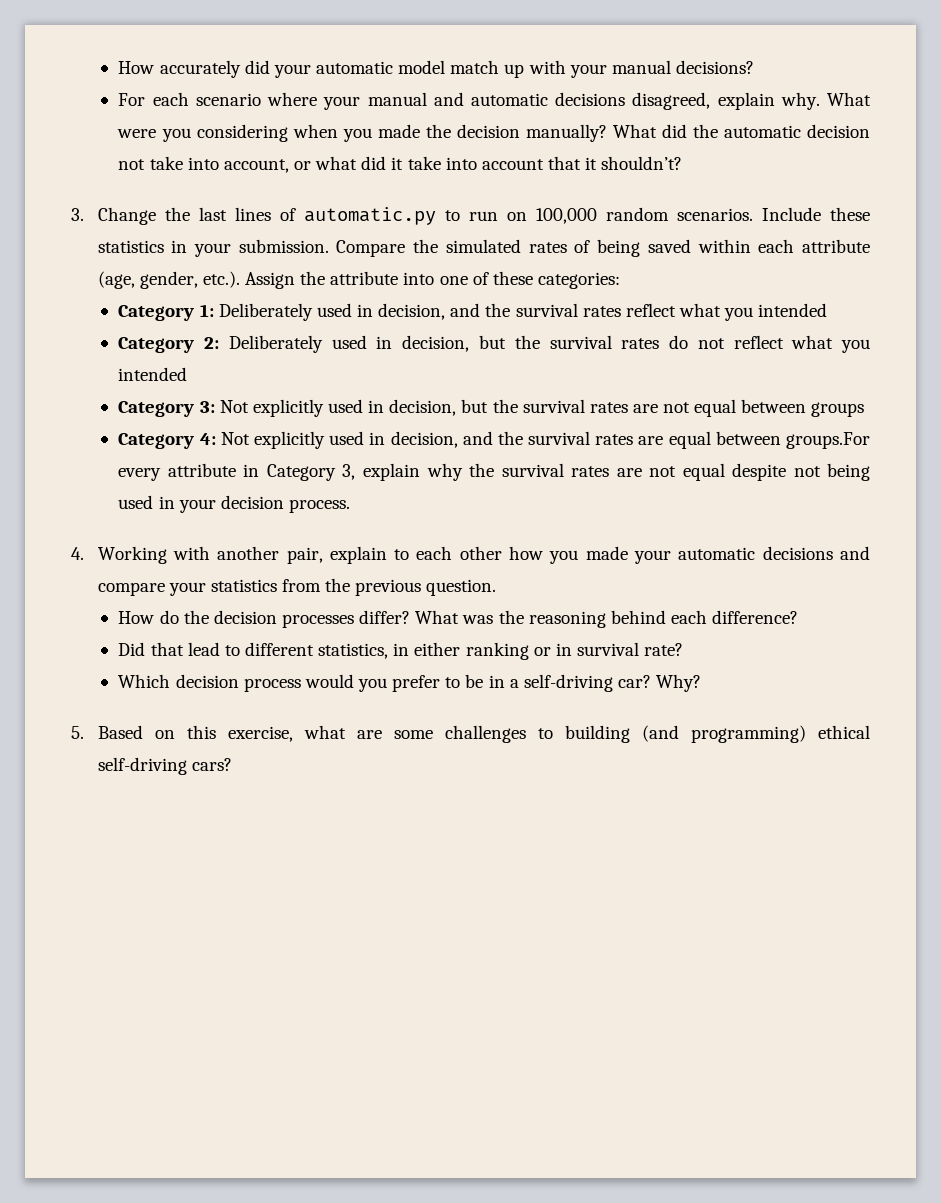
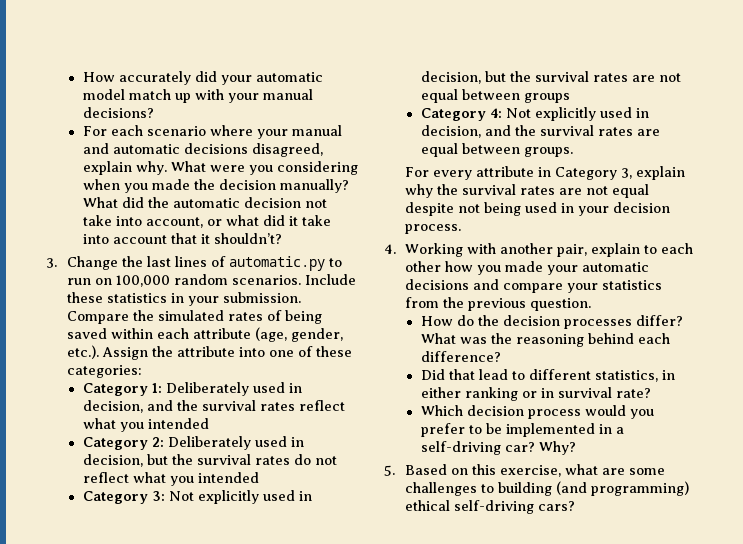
[786,432,871,449] groups.For -> [523,147,573,157] [404,167,429,177] groups. // For
(484, 681) none -> [505,423,595,437] implemented

